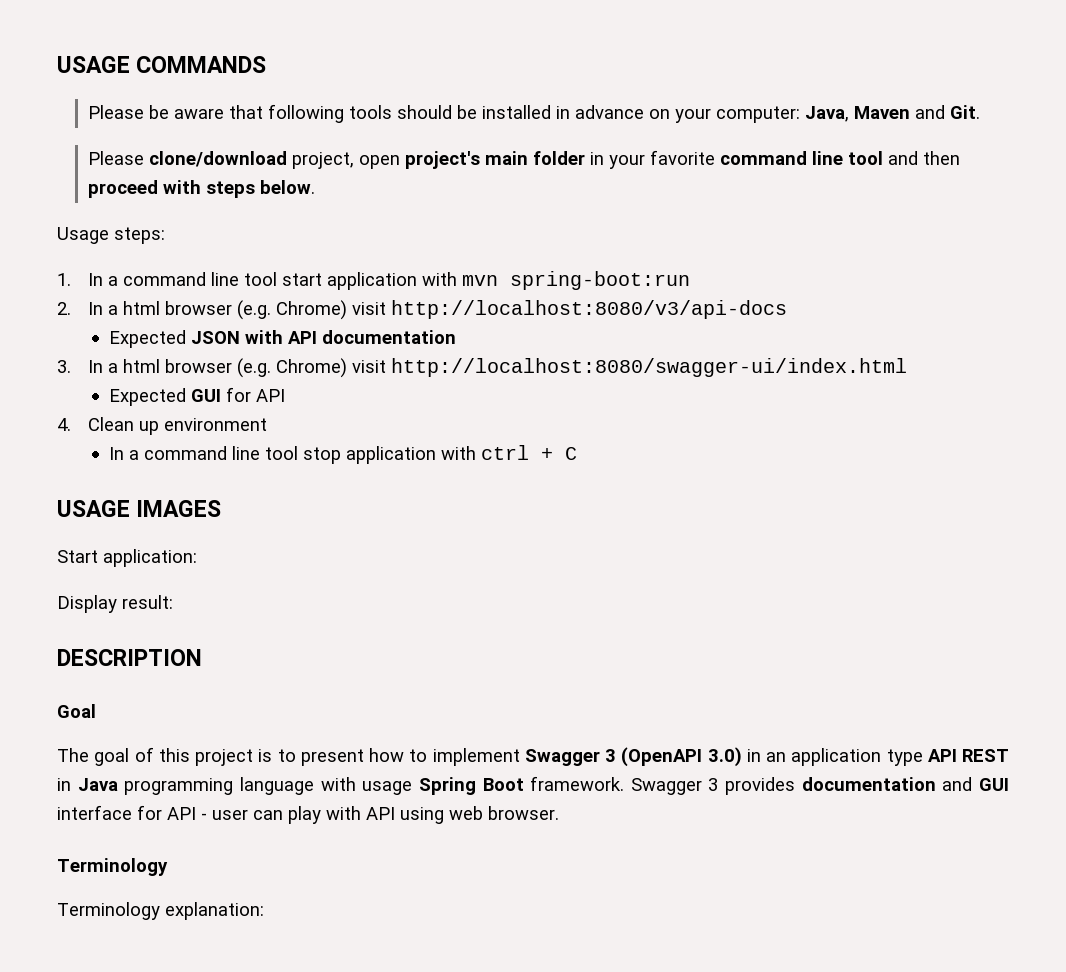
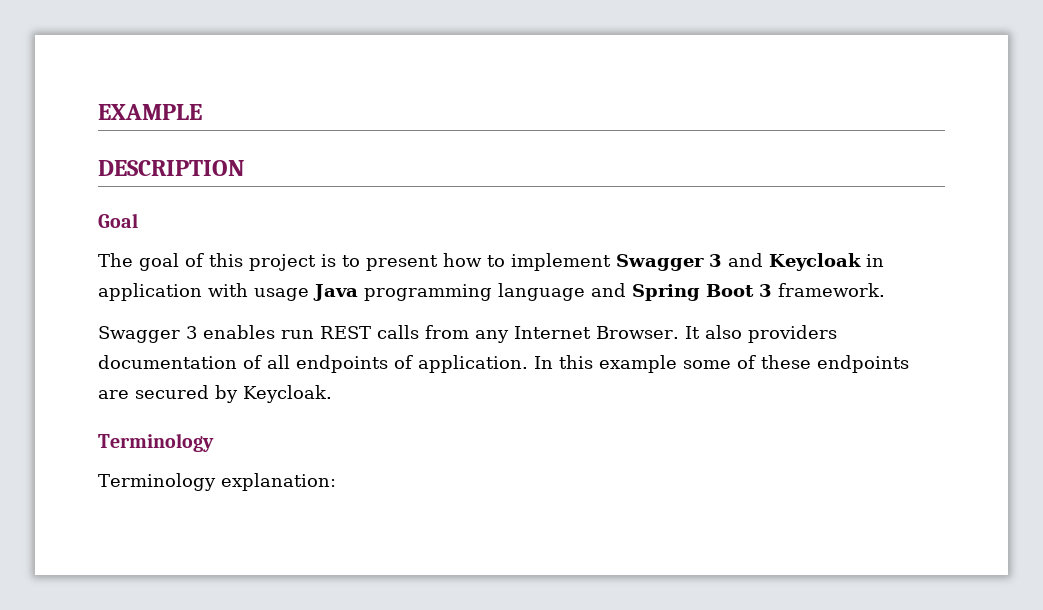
[57,56,267,73] [88,104,981,123] [88,150,961,169] [88,180,316,198] [57,227,165,244] [57,271,691,290] [57,300,788,320] [108,330,456,348] [57,358,908,378] [108,387,285,406] [57,417,268,435] [108,445,577,464] [57,500,222,517] [57,549,197,567] [57,595,173,613] USAGE COMMANDS // Please be aware that following tools should be installed in advance on your computer: Java, Maven and Git. // Please clone/download project, open project's main folder in your favorite command line tool and then proceed with steps below. // Usage steps: // 1. In a command line tool start application with mvn spring-boot:run // 2. In a html browser (e.g. Chrome) visit http://localhost:8080/v3/api-docs // Expected JSON with API documentation // 3. In a html browser (e.g. Chrome) visit http://localhost:8080/swagger-ui/index.html // Expected GUI for API // 4. Clean up environment // In a command line tool stop application with ctrl + C // USAGE IMAGES // Start application: // Display result: -> [98,104,202,120] EXAMPLE
[621,747,1009,767] [57,778,71,791] (OpenAPI 3.0) in an application type API REST in -> [728,253,884,271] [98,283,309,301] and Keycloak in application with usage
[320,777,413,795] with usage -> [591,283,626,297] and
(524, 784) none -> [759,284,772,297] 3
[630,777,1009,795] [57,805,559,824] Swagger 3 provides documentation and GUI interface for API - user can play with API using web browser. -> [98,325,837,343] [98,355,909,373] [98,385,332,403] // Swagger 3 enables run REST calls from any Internet Browser. It also providers documentation of all endpoints of application. In this example some of these endpoints are secured by Keycloak.

